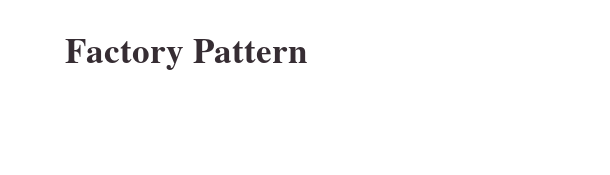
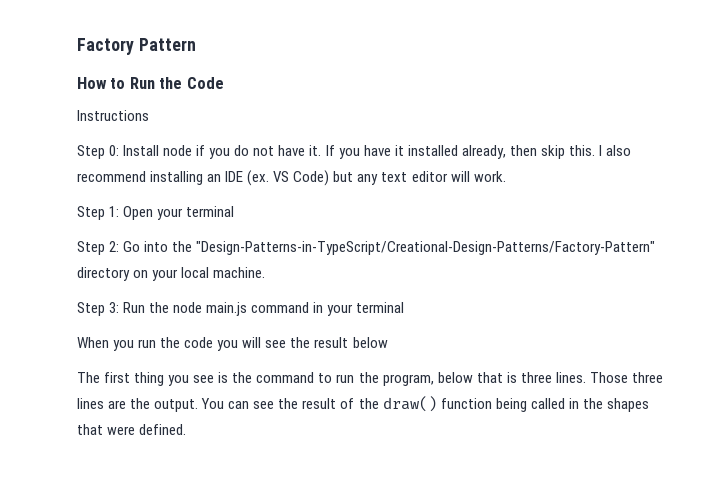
(308, 51) none -> [77,77,224,89] [77,110,149,121] [77,145,631,159] [77,170,506,186] [77,206,235,220] [77,241,656,255] [77,267,266,281] [77,302,405,316] [77,337,388,351] [77,372,663,386] [77,396,649,412] [77,424,187,435] // How to Run the Code // Instructions // Step 0: Install node if you do not have it. If you have it installed already, then skip this. I also recommend installing an IDE (ex. VS Code) but any text editor will work. // Step 1: Open your terminal // Step 2: Go into the "Design-Patterns-in-TypeScript/Creational-Design-Patterns/Factory-Pattern" directory on your local machine. // Step 3: Run the node main.js command in your terminal // When you run the code you will see the result below // The first thing you see is the command to run the program, below that is three lines. Those three lines are the output. You can see the result of the draw() function being called in the shapes that were defined.

